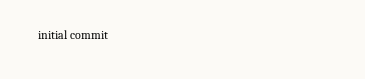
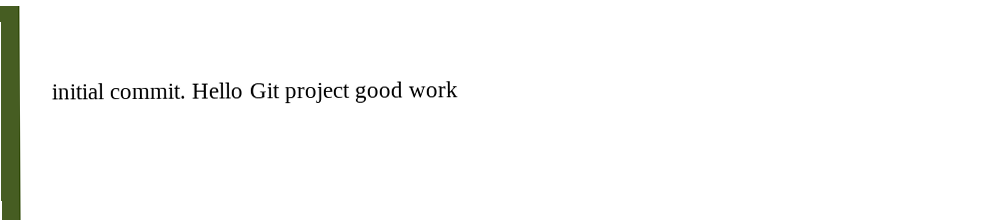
[70,31,109,39] commit -> [109,81,459,104] commit. Hello Git project good work

